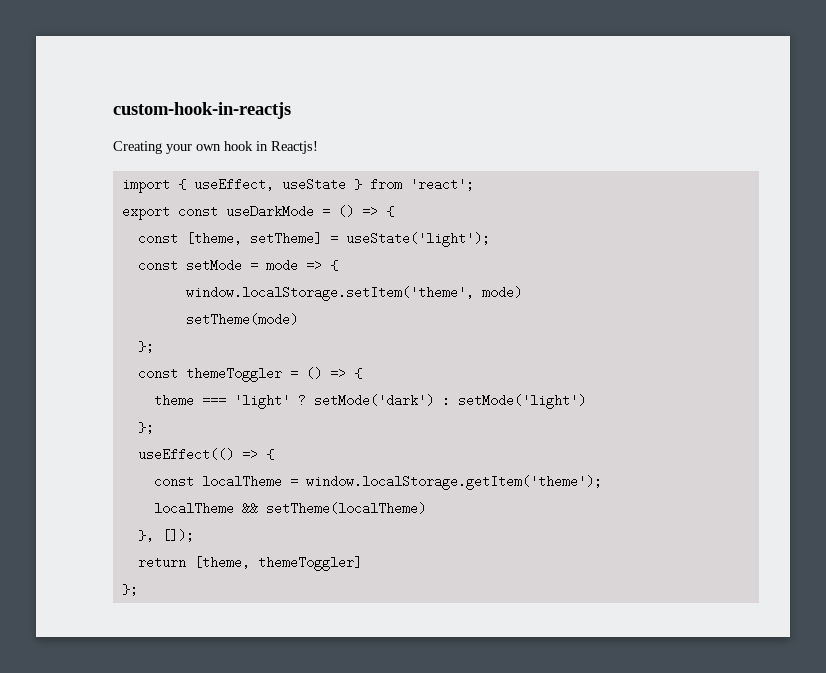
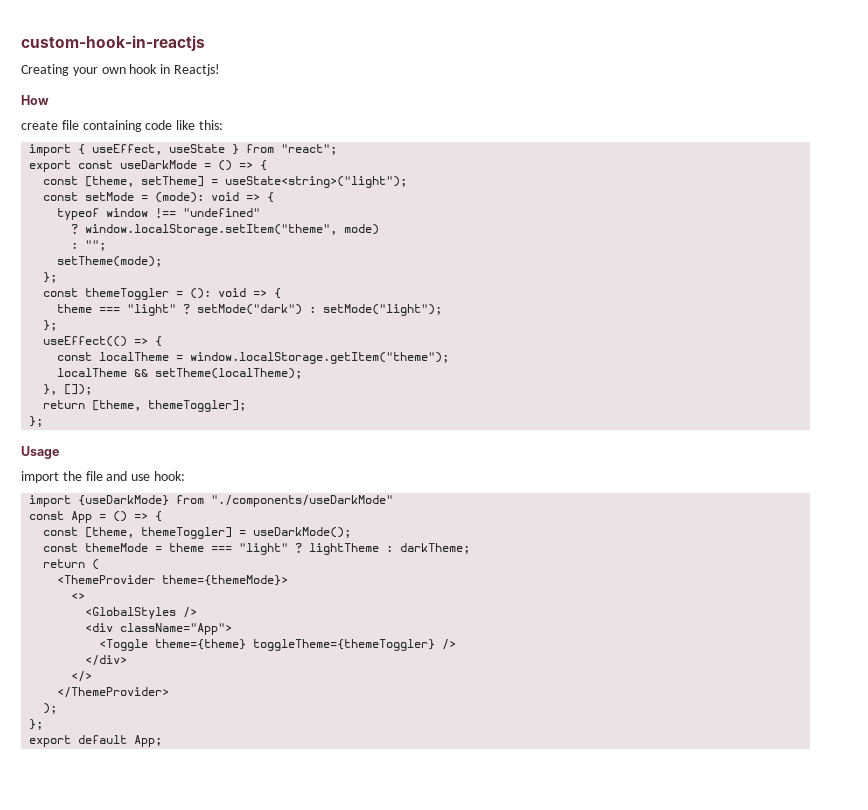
(318, 147) none -> [21,95,49,105] [21,120,223,132] // How // create file containing code like this:
[409,178,474,191] 'react'; -> [281,144,338,155] "react";
[345,232,490,247] useState('light'); -> [225,176,408,188] useState<string>("light");
[265,259,338,272] [185,286,522,301] [185,313,298,326] mode => { // window.localStorage.setItem('theme', mode) // setTheme(mode) -> [155,192,275,203] [57,208,261,220] [71,224,380,236] [71,240,107,251] [57,256,163,267] (mode): void => { // typeof window !== "undefined" // ? window.localStorage.setItem("theme", mode) // : ""; // setTheme(mode);
[305,367,322,380] () -> [190,288,247,299] (): void
[233,394,586,409] 'light' ? setMode('dark') : setMode('light') -> [127,304,443,316] "light" ? setMode("dark") : setMode("light");
[305,475,602,490] window.localStorage.getItem('theme'); -> [190,352,450,364] window.localStorage.getItem("theme");
[265,502,426,515] setTheme(localTheme) -> [155,368,303,379] setTheme(localTheme);
[257,556,362,571] [121,583,138,596] themeToggler] // }; -> [148,400,247,412] [29,416,44,427] [21,446,59,459] [21,471,185,483] [29,495,394,507] [29,511,163,523] [43,527,352,539] [43,543,471,555] [43,559,100,570] [57,575,289,586] [71,593,86,600] [85,607,198,619] [85,623,233,635] [99,639,457,651] [85,655,128,666] [71,671,93,682] [57,687,170,698] [43,703,58,714] [29,719,44,730] [29,735,163,747] themeToggler]; // }; // Usage // import the file and use hook: // import {useDarkMode} from "./components/useDarkMode" // const App = () => { // const [theme, themeToggler] = useDarkMode(); // const themeMode = theme === "light" ? lightTheme : darkTheme; // return ( // <ThemeProvider theme={themeMode}> // <> // <GlobalStyles /> // <div className="App"> // <Toggle theme={theme} toggleTheme={themeToggler} /> // </div> // </> // </ThemeProvider> // ); // }; // export default App;

